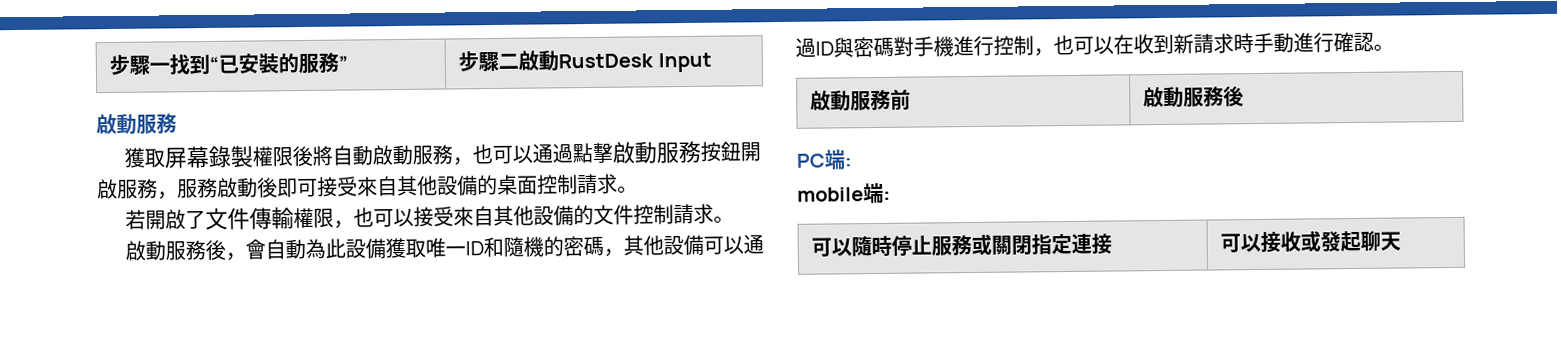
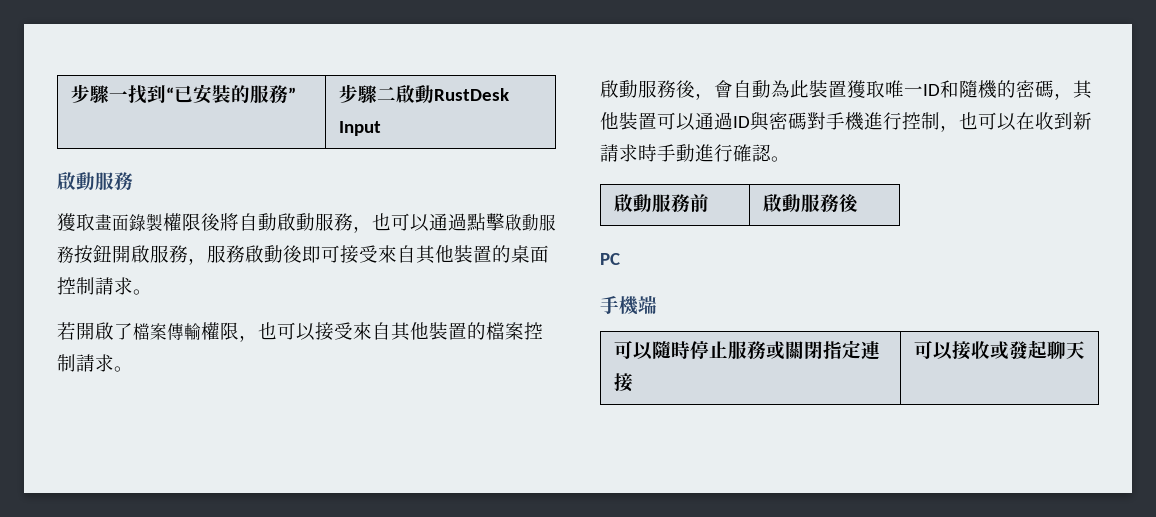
[164,145,210,169] 屏幕 -> [95,214,129,231] 畫面
[437,175,478,197] 設備 -> [454,245,492,263] 裝置
[205,207,251,231] 文件 -> [133,323,167,340] 檔案
[533,204,635,227] 設備的文件 -> [429,322,524,340] 裝置的檔案
[345,238,387,260] 設備 -> [809,80,847,98] 裝置
[663,234,705,257] 設備 -> [619,112,657,130] 裝置
[824,149,852,170] [797,182,891,204] 端: // mobile端: -> [600,295,657,315] // 手機端

